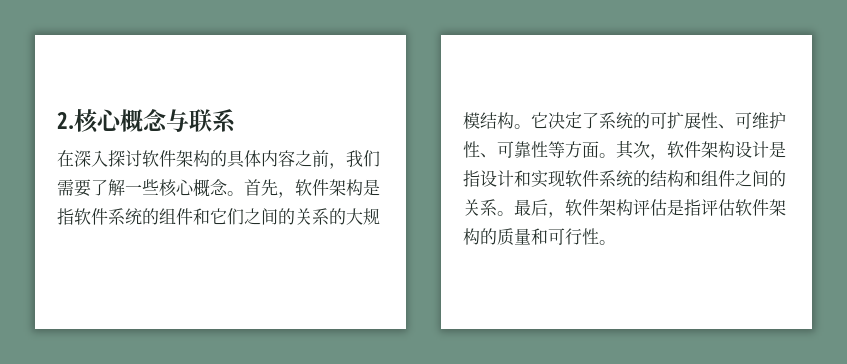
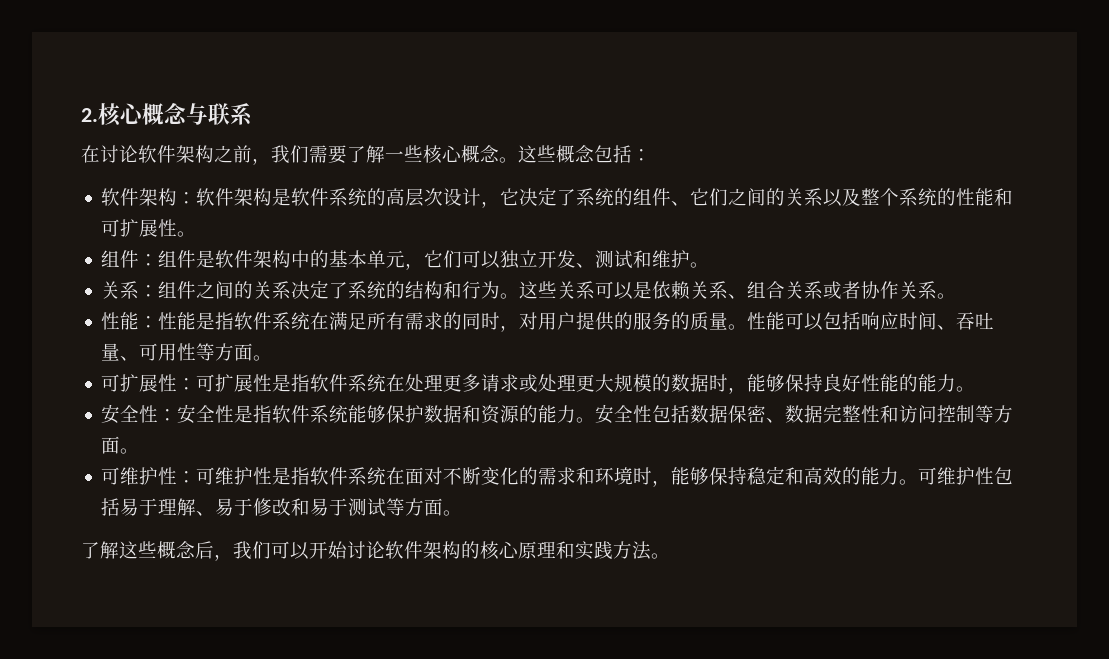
[74,150,295,168] 深入探讨软件架构的具体内容 -> [100,145,214,163] 讨论软件架构
[244,179,295,198] 首先， -> [518,145,651,163] [101,188,197,206] 这些概念包括： // 软件架构：
[57,208,380,225] [463,112,786,129] [463,140,786,160] [463,170,786,188] [463,199,786,218] [463,228,599,246] 指软件系统的组件和它们之间的关系的大规模结构。它决定了系统的可扩展性、可维护性、可靠性等方面。其次，软件架构设计是指设计和实现软件系统的结构和组件之间的关系。最后，软件架构评估是指评估软件架构的质量和可行性 -> [291,187,1014,208] [101,219,197,237] [101,250,710,270] [101,280,957,300] [101,312,995,332] [101,343,273,361] [101,373,976,394] [101,404,1014,424] [101,436,140,454] [101,466,1014,487] [101,498,463,517] [81,541,651,561] 软件系统的高层次设计，它决定了系统的组件、它们之间的关系以及整个系统的性能和可扩展性。 // 组件：组件是软件架构中的基本单元，它们可以独立开发、测试和维护。 // 关系：组件之间的关系决定了系统的结构和行为。这些关系可以是依赖关系、组合关系或者协作关系。 // 性能：性能是指软件系统在满足所有需求的同时，对用户提供的服务的质量。性能可以包括响应时间、吞吐量、可用性等方面。 // 可扩展性：可扩展性是指软件系统在处理更多请求或处理更大规模的数据时，能够保持良好性能的能力。 // 安全性：安全性是指软件系统能够保护数据和资源的能力。安全性包括数据保密、数据完整性和访问控制等方面。 // 可维护性：可维护性是指软件系统在面对不断变化的需求和环境时，能够保持稳定和高效的能力。可维护性包括易于理解、易于修改和易于测试等方面。 // 了解这些概念后，我们可以开始讨论软件架构的核心原理和实践方法

